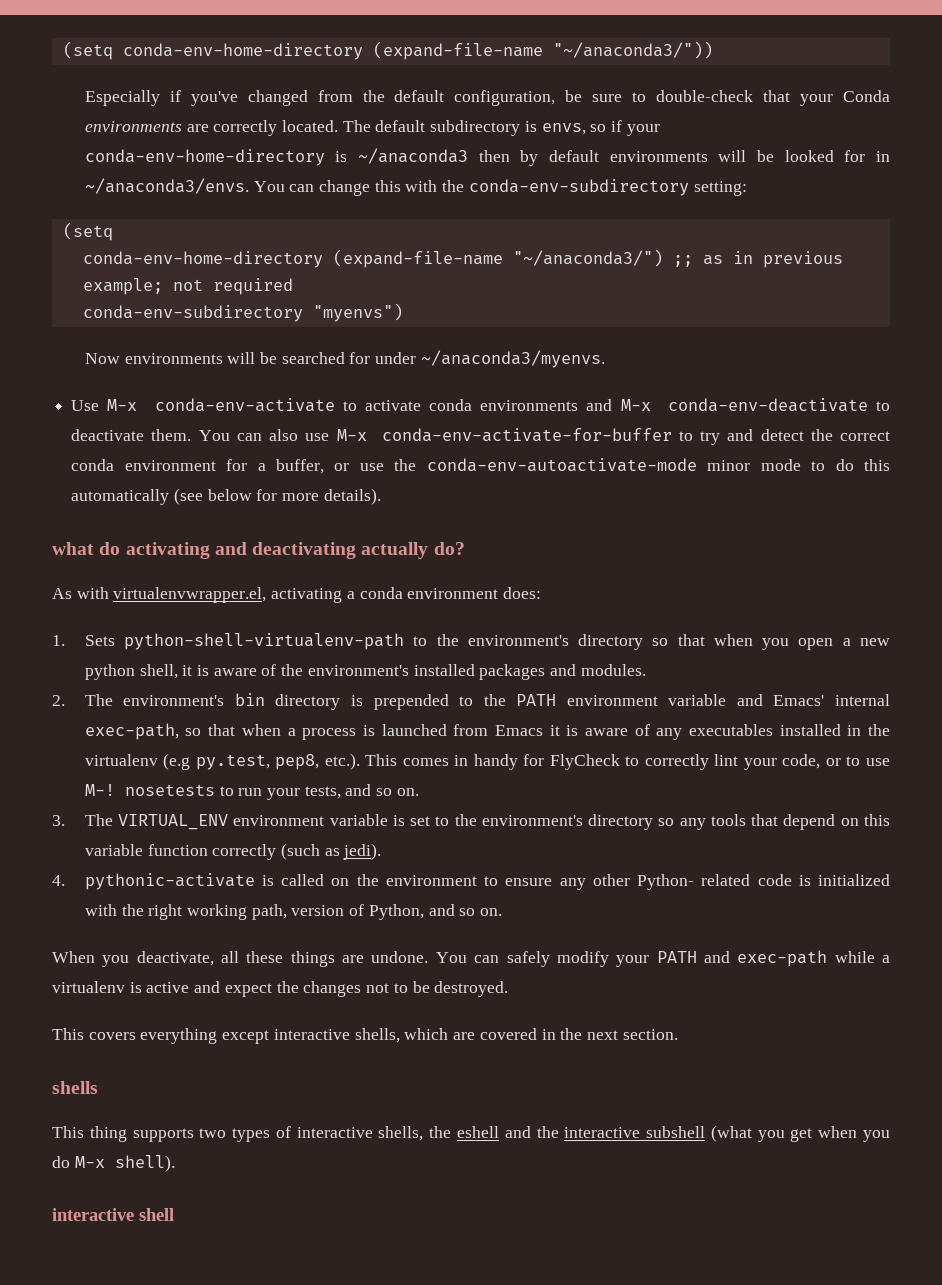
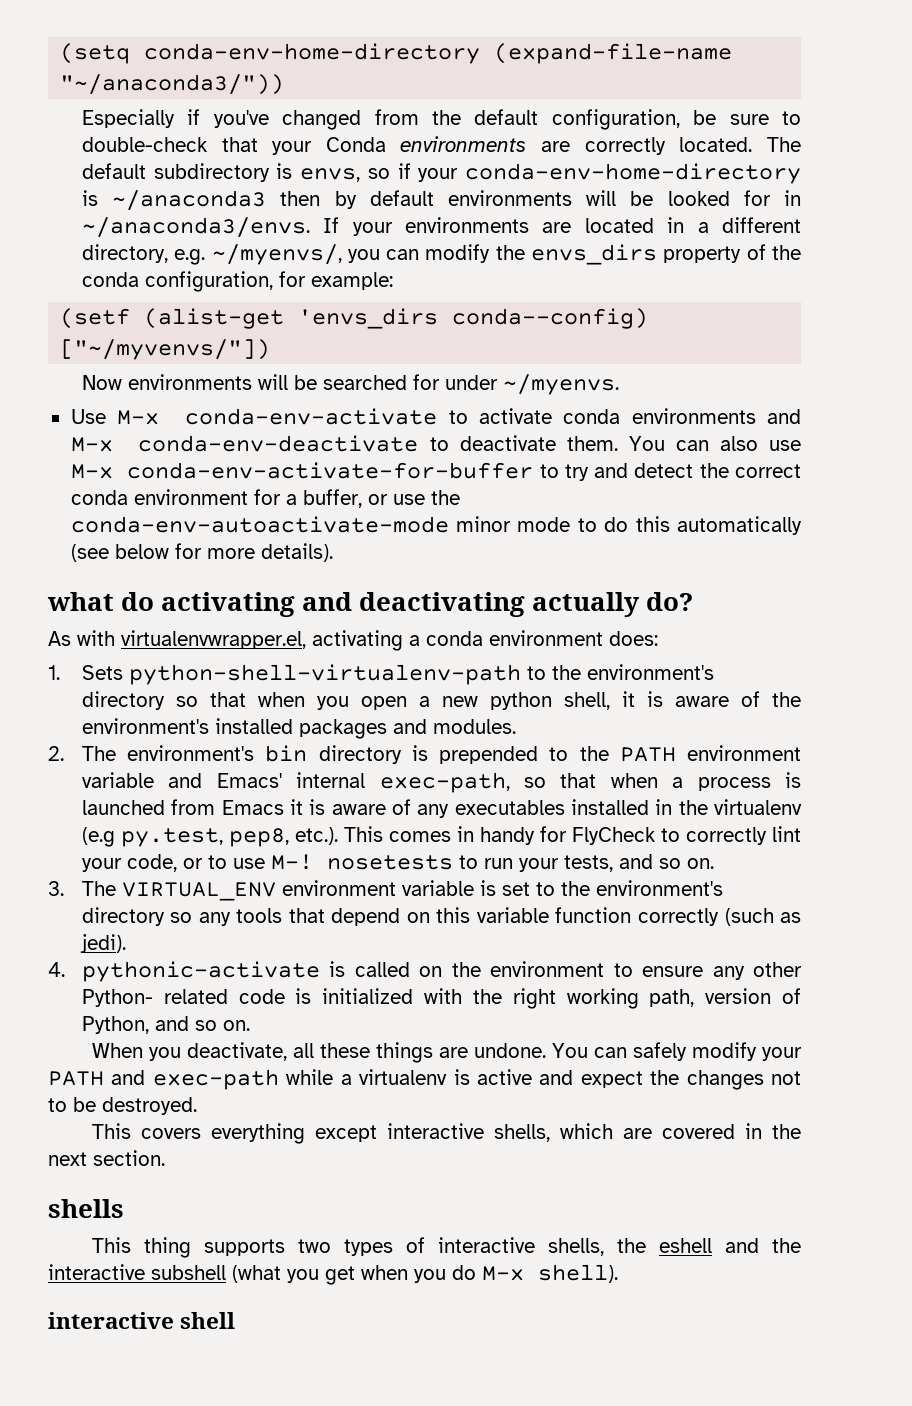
[253,179,747,196] [62,222,113,241] [82,249,843,268] [82,278,293,295] [82,303,403,322] You can change this with the conda-env-subdirectory setting: // (setq // conda-env-home-directory (expand-file-name "~/anaconda3/") ;; as in previous example; not required // conda-env-subdirectory "myenvs") -> [323,217,801,236] [81,244,802,265] [81,271,393,292] [60,308,649,329] [60,339,271,360] If your environments are located in a different directory, e.g. ~/myenvs/, you can modify the envs_dirs property of the conda configuration, for example: // (setf (alist-get 'envs_dirs conda--config) ["~/myvenvs/"])
[420,350,605,368] ~/anaconda3/myenvs. -> [502,374,619,395] ~/myenvs.

